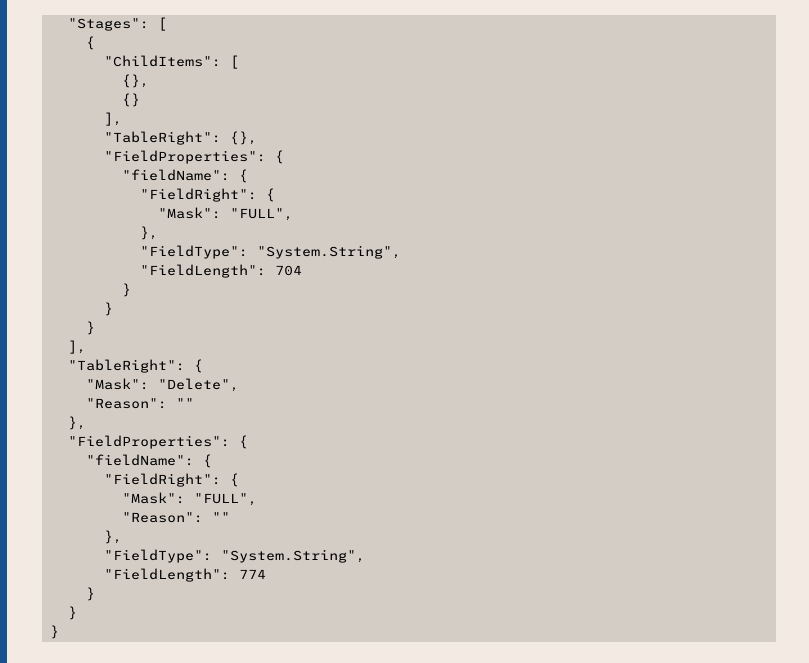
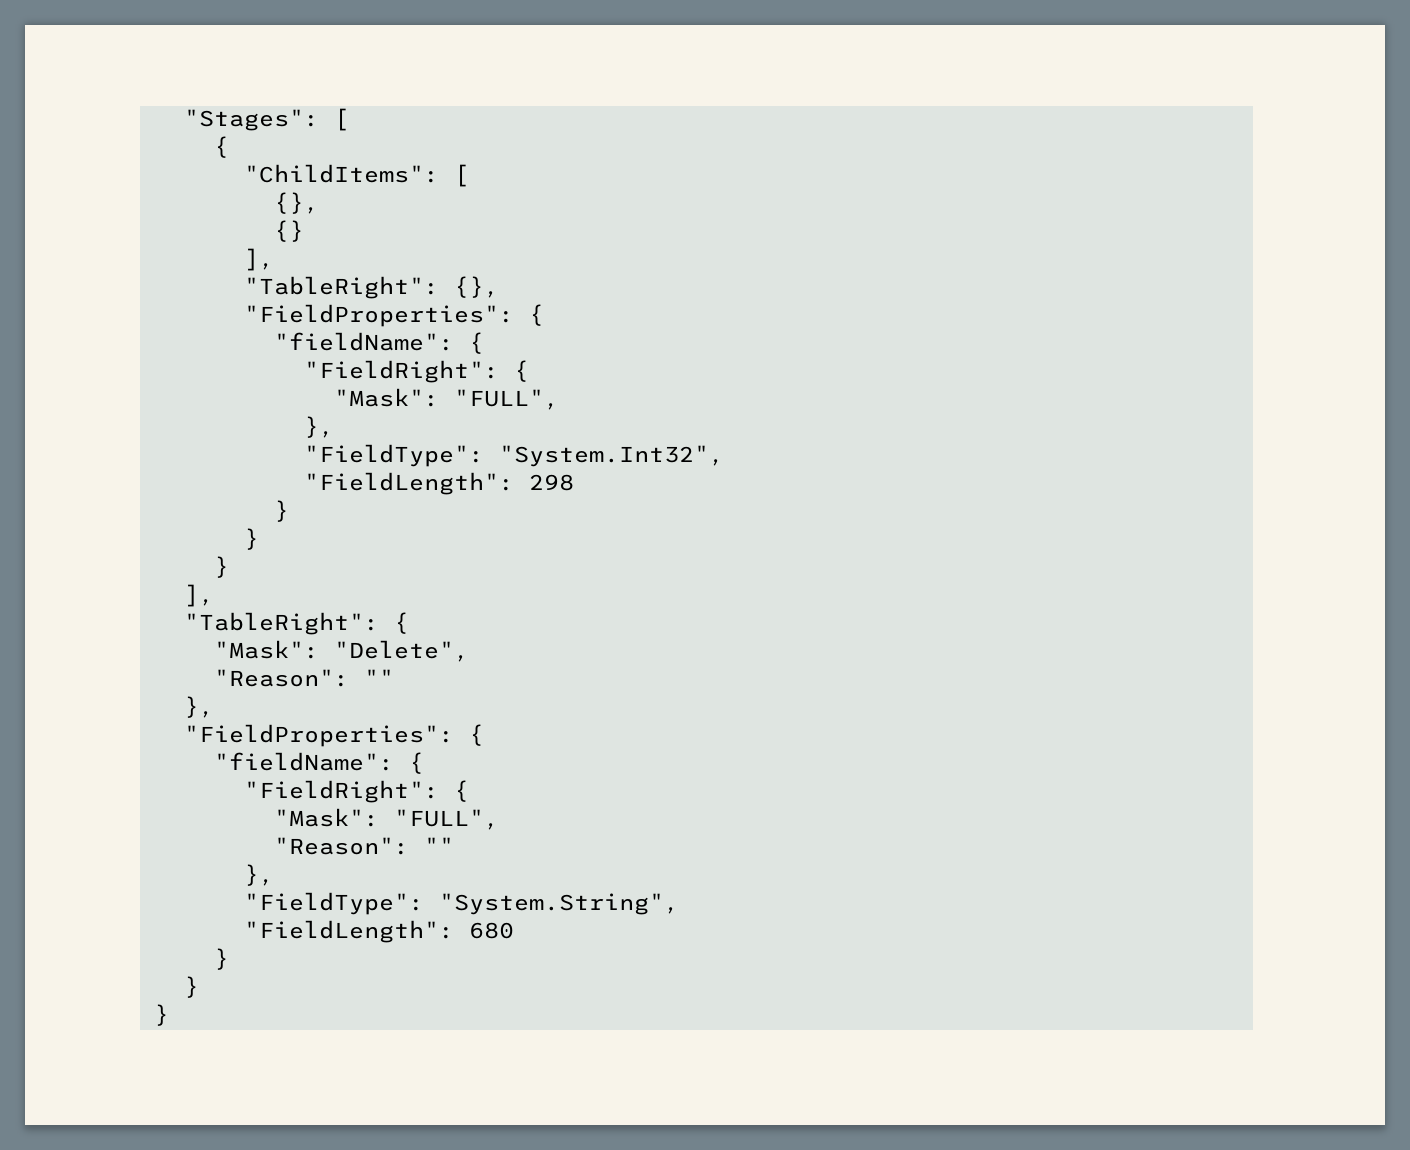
[256,245,401,259] [139,264,302,278] "System.String", // "FieldLength": 704 -> [499,445,725,467] [304,472,575,495] "System.Int32", // "FieldLength": 298
[238,569,266,579] 774 -> [469,922,515,939] 680

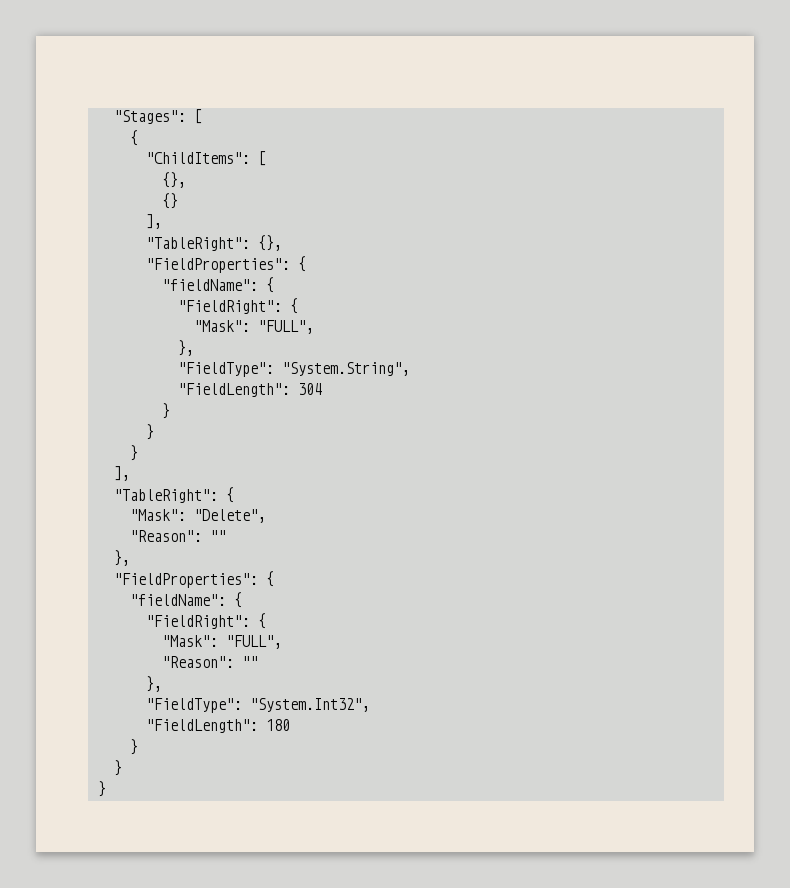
[499,445,725,467] [304,472,575,495] "System.Int32", // "FieldLength": 298 -> [281,362,410,376] [177,383,322,397] "System.String", // "FieldLength": 304
[439,893,680,915] [244,920,515,943] "System.String", // "FieldLength": 680 -> [249,698,370,712] [145,719,290,733] "System.Int32", // "FieldLength": 180

